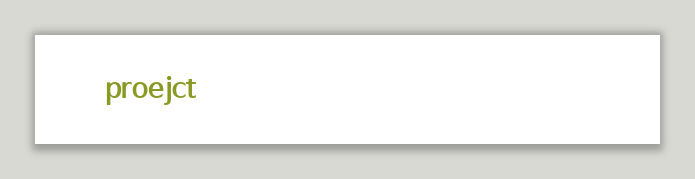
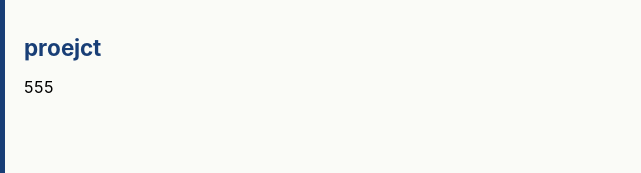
(196, 90) none -> [24,81,54,93] // 555

